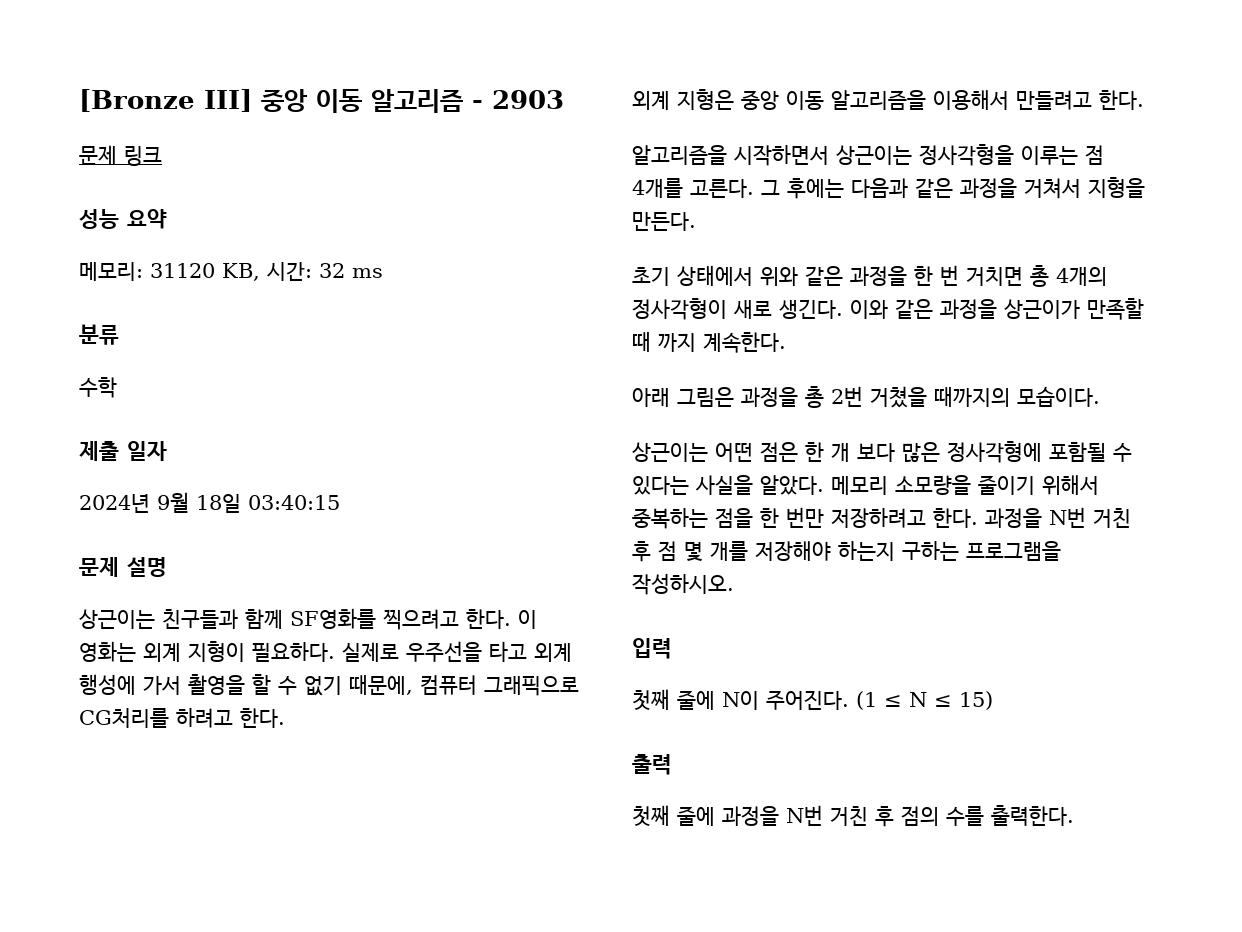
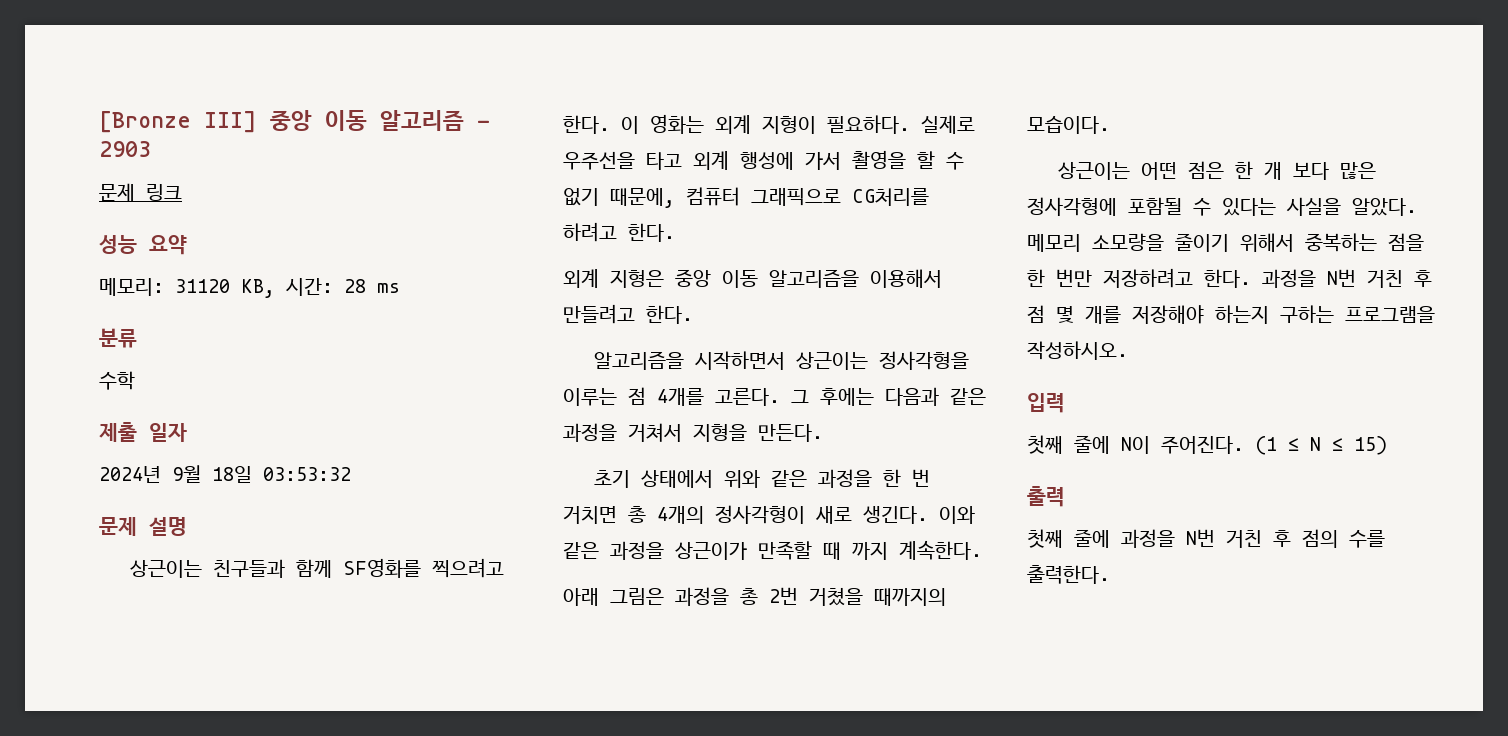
[319,263,345,278] 32 -> [344,279,366,293] 28
[248,495,340,510] 03:40:15 -> [263,467,351,481] 03:53:32

